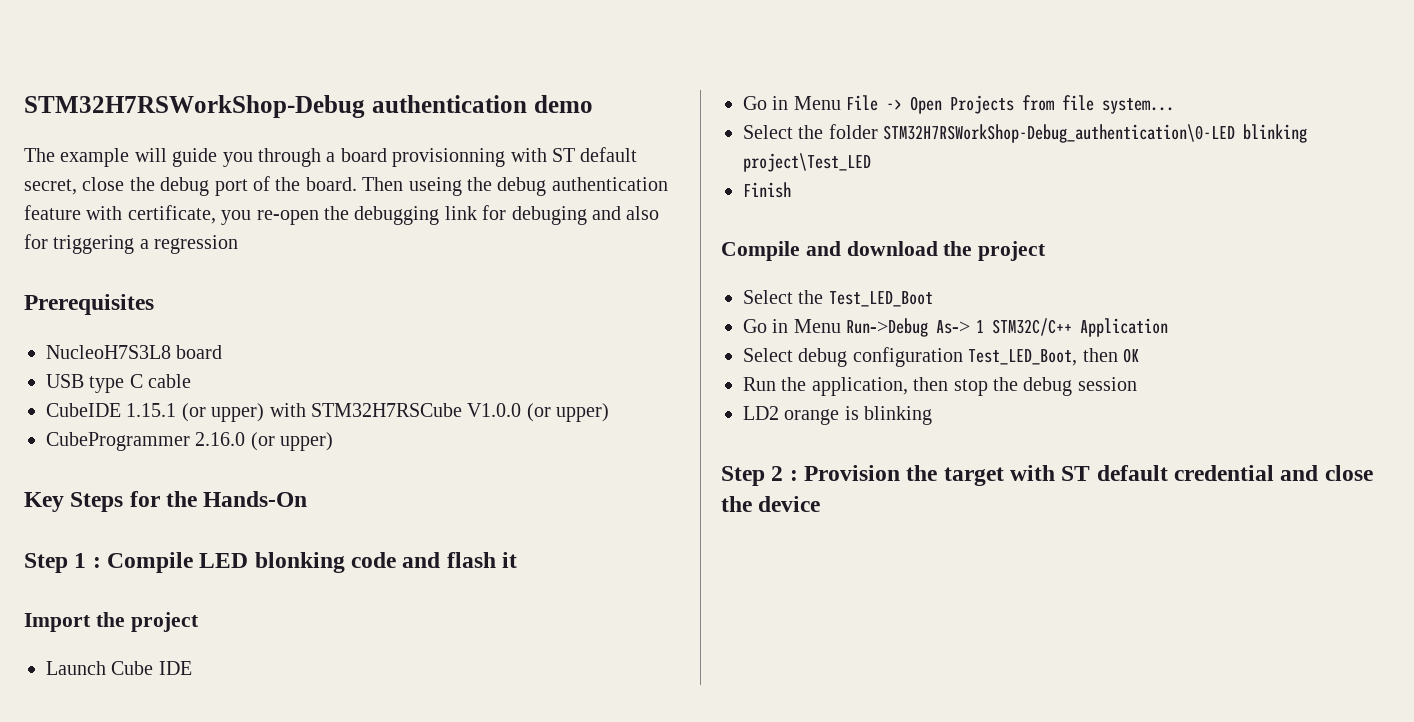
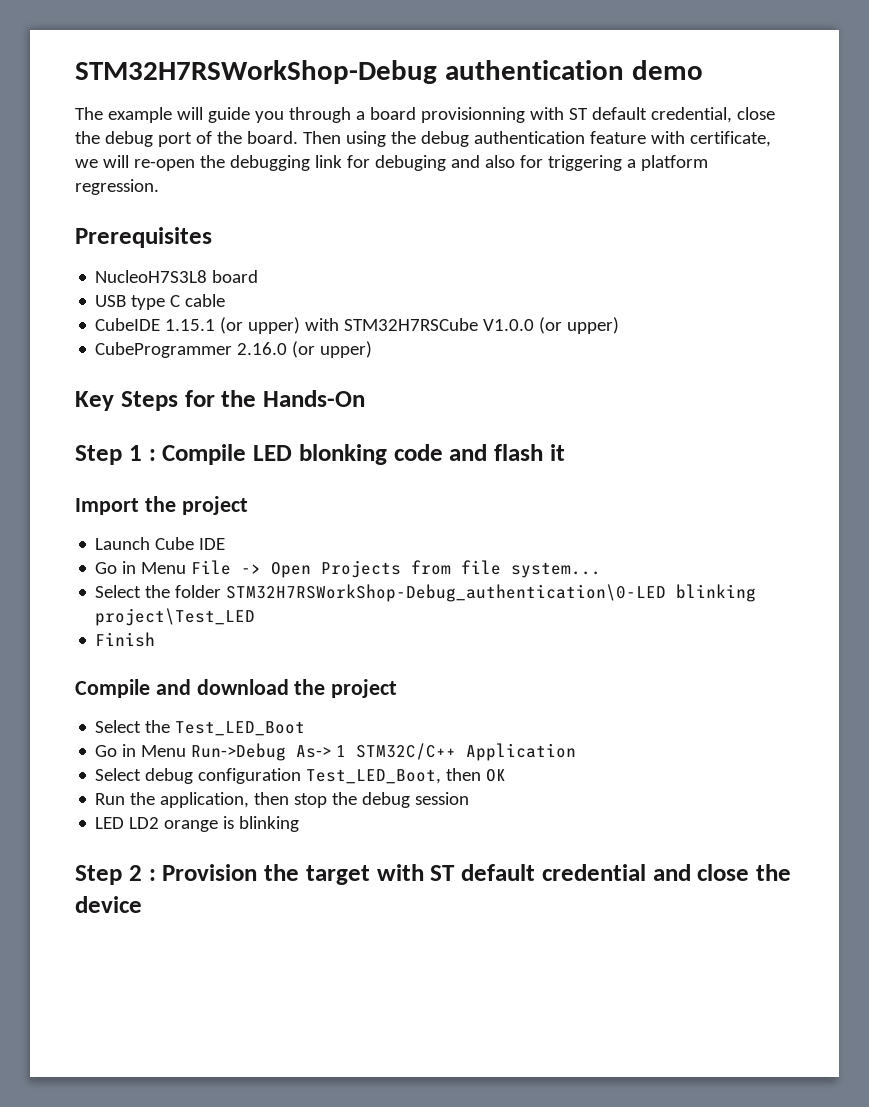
[24,179,77,195] secret, -> [650,107,732,123] credential,
[408,177,462,196] useing -> [345,131,386,147] using
[221,210,252,225] you -> [75,155,129,168] we will
[154,235,239,254] regression -> [640,155,708,171] [75,179,159,195] platform regression.
(1137, 384) none -> [95,817,125,829] LED

